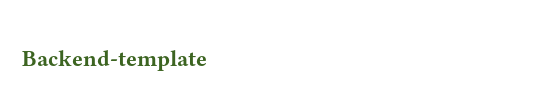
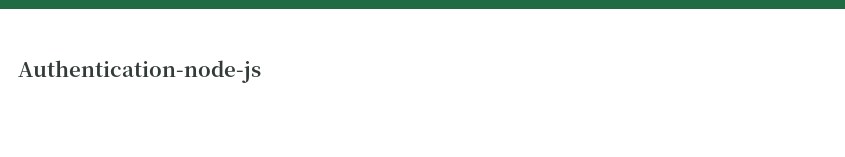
[22,50,207,71] Backend-template -> [18,60,261,83] Authentication-node-js

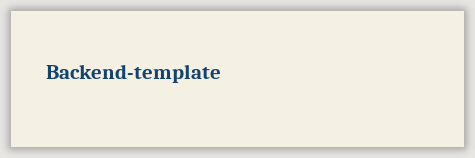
[18,60,261,83] Authentication-node-js -> [46,64,221,83] Backend-template

